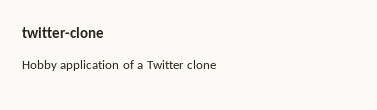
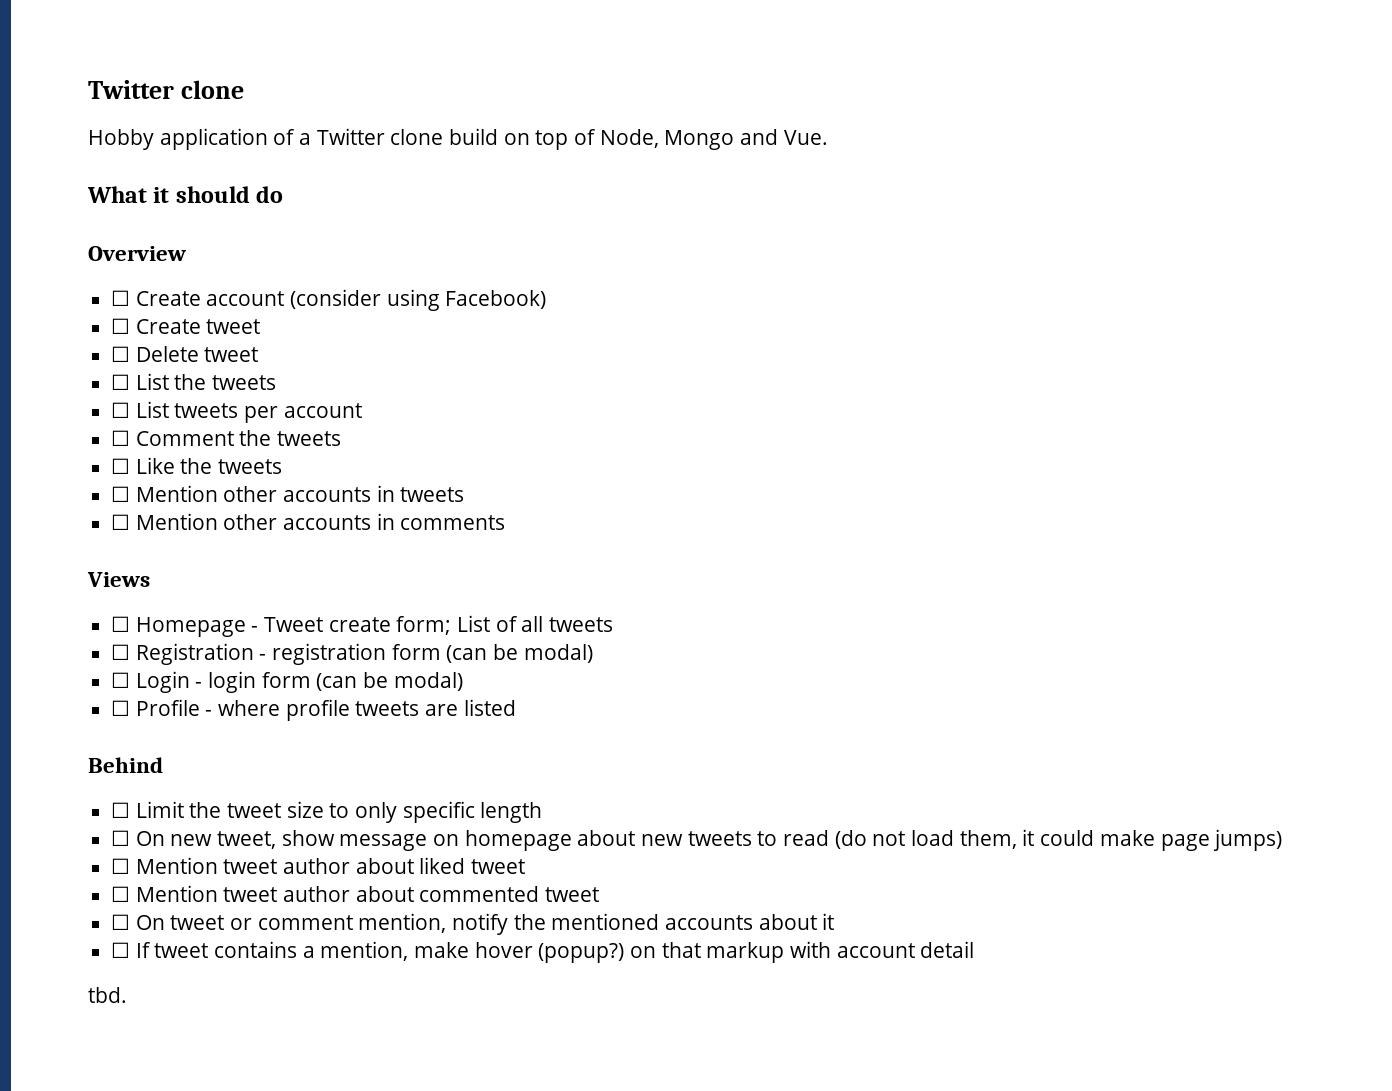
[22,27,104,38] twitter-clone -> [88,80,244,99] Twitter clone
(216, 64) none -> [449,128,828,150] [87,186,284,203] [88,246,186,261] [111,289,547,311] [111,318,261,334] [111,346,259,362] [111,373,277,390] [111,401,362,423] [111,430,342,446] [111,457,283,474] [111,485,465,502] [111,513,506,530] [87,572,150,587] [111,615,614,637] [111,643,593,665] [111,671,463,693] [111,699,516,721] [88,757,163,773] [111,801,543,823] [111,829,1283,851] [111,857,526,874] [111,885,600,902] [111,913,835,935] [111,941,975,963] [88,987,127,1003] build on top of Node, Mongo and Vue. // What it should do // Overview // ☐ Create account (consider using Facebook) // ☐ Create tweet // ☐ Delete tweet // ☐ List the tweets // ☐ List tweets per account // ☐ Comment the tweets // ☐ Like the tweets // ☐ Mention other accounts in tweets // ☐ Mention other accounts in comments // Views // ☐ Homepage - Tweet create form; List of all tweets // ☐ Registration - registration form (can be modal) // ☐ Login - login form (can be modal) // ☐ Profile - where profile tweets are listed // Behind // ☐ Limit the tweet size to only specific length // ☐ On new tweet, show message on homepage about new tweets to read (do not load them, it could make page jumps) // ☐ Mention tweet author about liked tweet // ☐ Mention tweet author about commented tweet // ☐ On tweet or comment mention, notify the mentioned accounts about it // ☐ If tweet contains a mention, make hover (popup?) on that markup with account detail // tbd.

